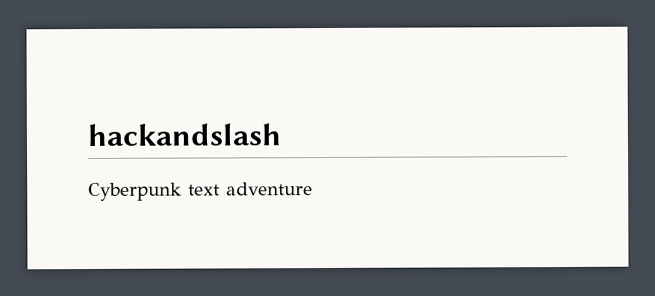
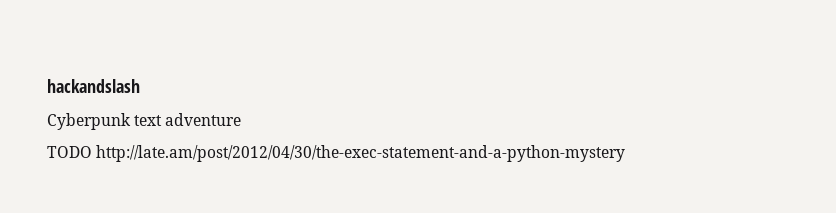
(313, 189) none -> [47,145,626,162] // TODO http://late.am/post/2012/04/30/the-exec-statement-and-a-python-mystery

